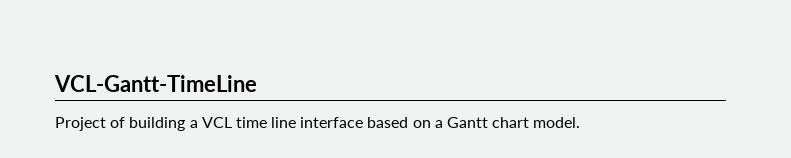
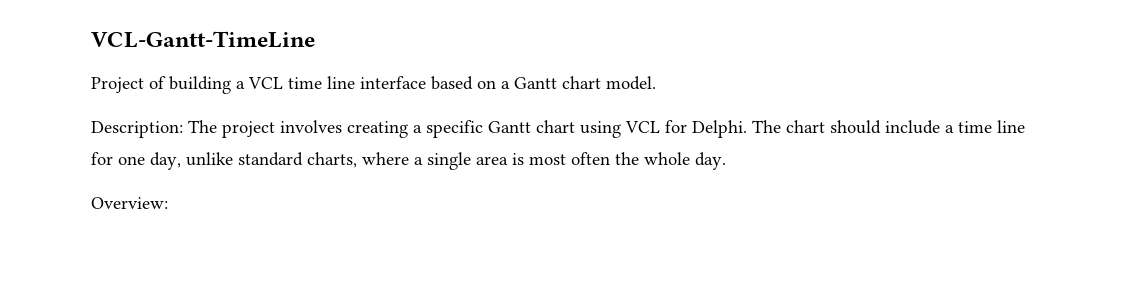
(581, 122) none -> [91,120,1025,138] [91,152,726,170] [91,197,168,209] // Description: The project involves creating a specific Gantt chart using VCL for Delphi. The chart should include a time line for one day, unlike standard charts, where a single area is most often the whole day. // Overview:

